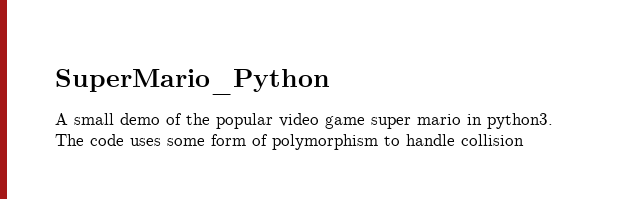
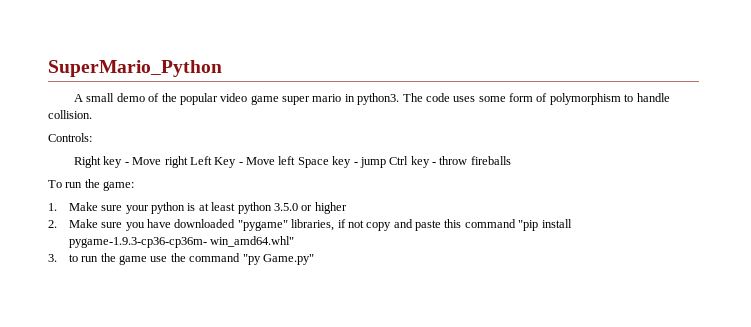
[461,134,524,146] collision -> [48,110,92,119] [48,133,92,142] [74,156,511,168] [48,179,135,191] [48,202,347,214] [48,219,572,231] [68,236,295,248] [48,253,314,265] collision. // Controls: // Right key - Move right Left Key - Move left Space key - jump Ctrl key - throw fireballs // To run the game: // 1. Make sure your python is at least python 3.5.0 or higher // 2. Make sure you have downloaded "pygame" libraries, if not copy and paste this command "pip install pygame-1.9.3-cp36-cp36m- win_amd64.whl" // 3. to run the game use the command "py Game.py"

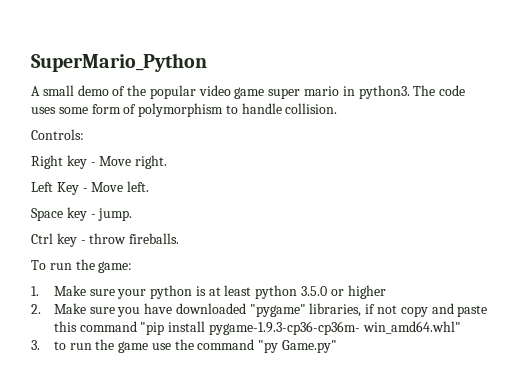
[164,156,188,168] right -> [135,155,168,169] right. //
[278,156,296,165] left -> [127,181,150,192] left. //
[359,157,386,168] jump -> [98,208,133,221] jump. //
[470,156,511,165] fireballs -> [129,233,180,244] fireballs.

